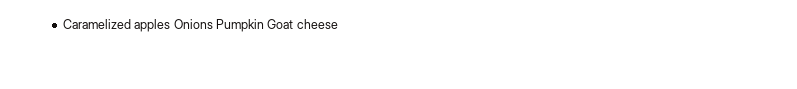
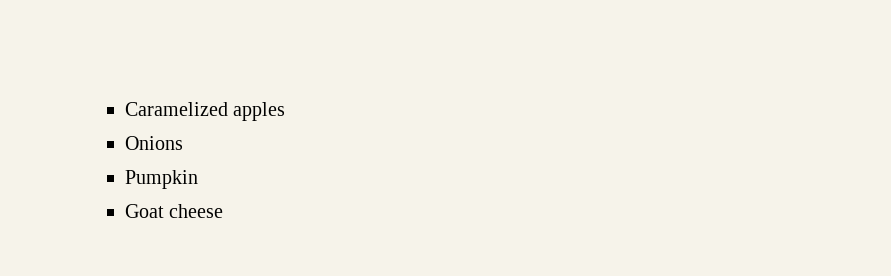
(171, 25) none -> (286, 111) //
(213, 24) none -> (183, 143) //
(264, 25) none -> (198, 179) //

